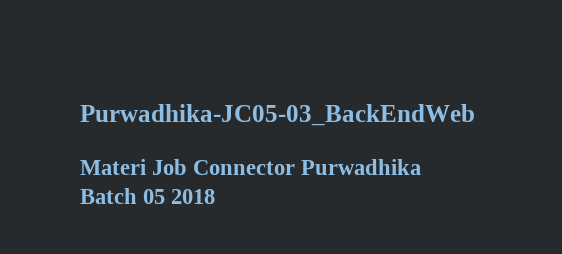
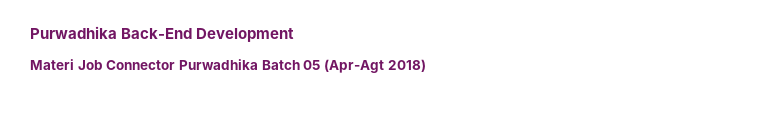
[80,104,475,126] Purwadhika-JC05-03_BackEndWeb -> [30,26,295,42] Purwadhika Back-End Development
[171,189,216,204] 2018 -> [323,59,426,73] (Apr-Agt 2018)

